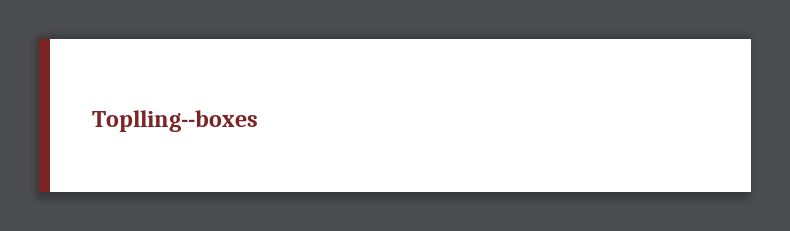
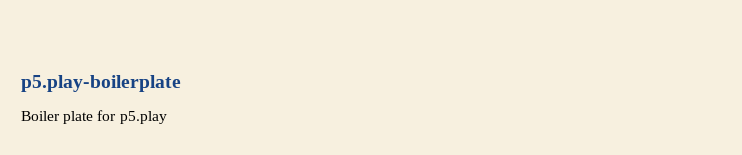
[92,110,258,132] Toplling--boxes -> [21,75,181,92] [21,110,167,124] p5.play-boilerplate // Boiler plate for p5.play

